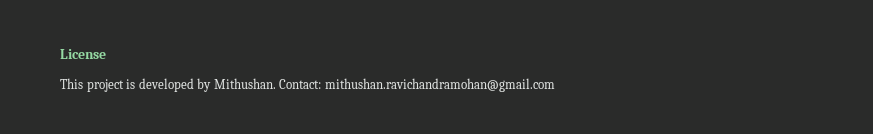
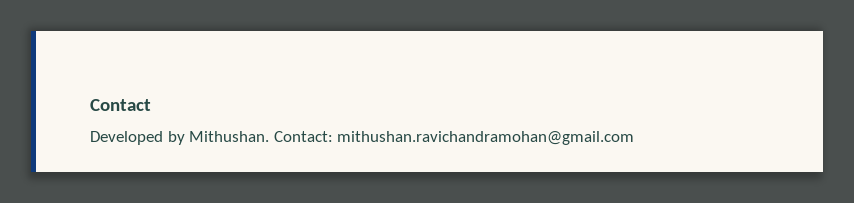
[60,49,106,59] [60,78,194,92] License // This project is developed -> [90,99,151,111] [90,131,163,145] Contact // Developed

